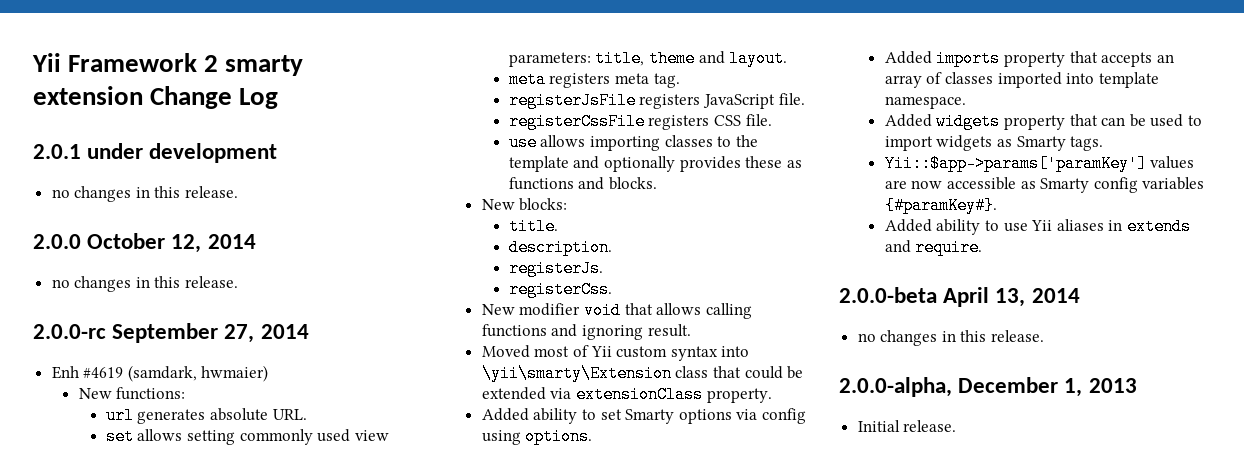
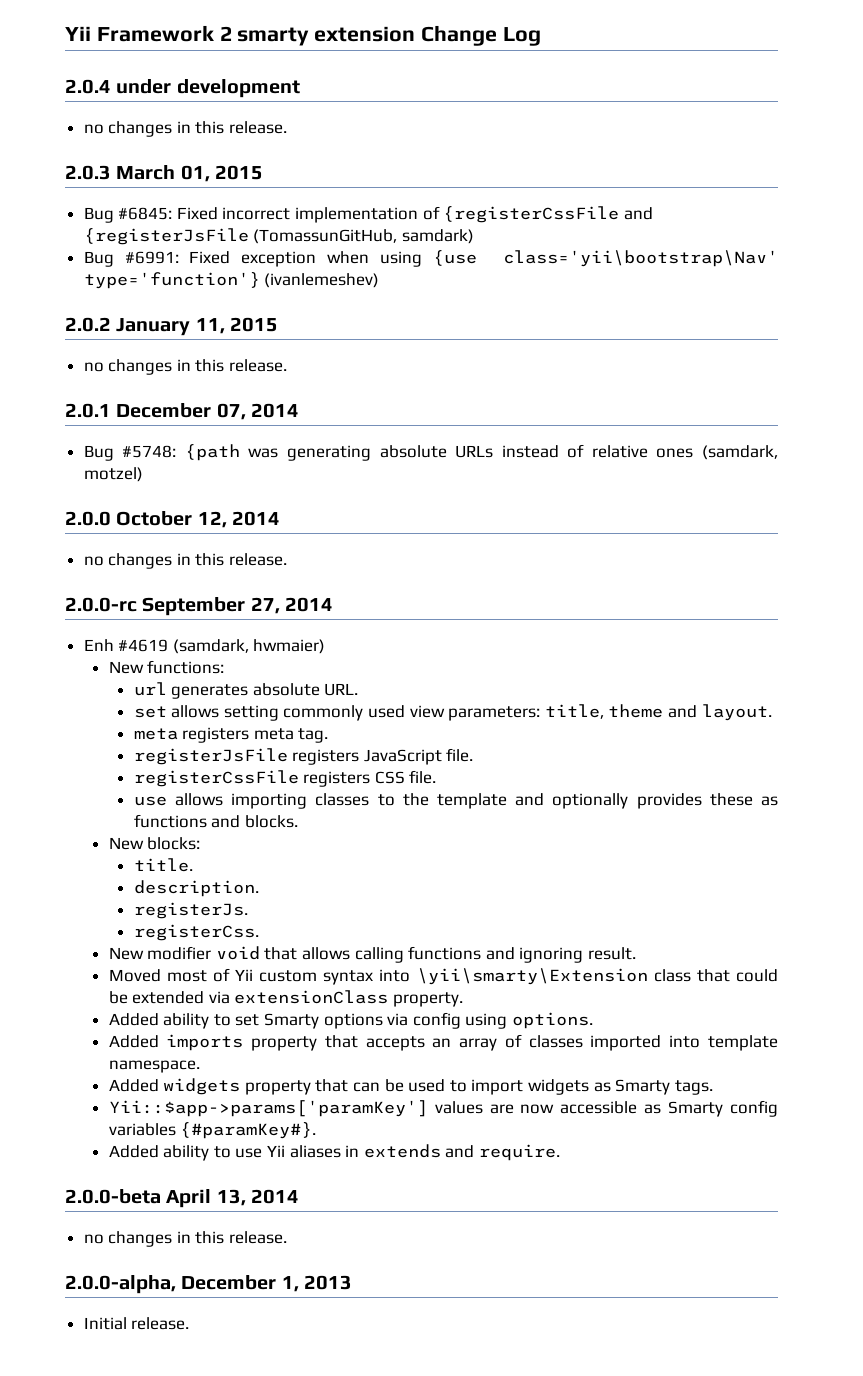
[33,144,81,159] 2.0.1 -> [65,79,111,94] 2.0.4
(239, 192) none -> [65,165,264,182] [83,206,653,223] [83,228,474,245] [83,250,778,267] [83,272,380,289] [65,317,279,336] [83,359,288,375] [65,403,300,420] [83,444,779,461] [83,467,143,482] // 2.0.3 March 01, 2015 // Bug #6845: Fixed incorrect implementation of {registerCssFile and {registerJsFile (TomassunGitHub, samdark) // Bug #6991: Fixed exception when using {use class='yii\bootstrap\Nav' type='function'} (ivanlemeshev) // 2.0.2 January 11, 2015 // no changes in this release. // 2.0.1 December 07, 2014 // Bug #5748: {path was generating absolute URLs instead of relative ones (samdark, motzel)

